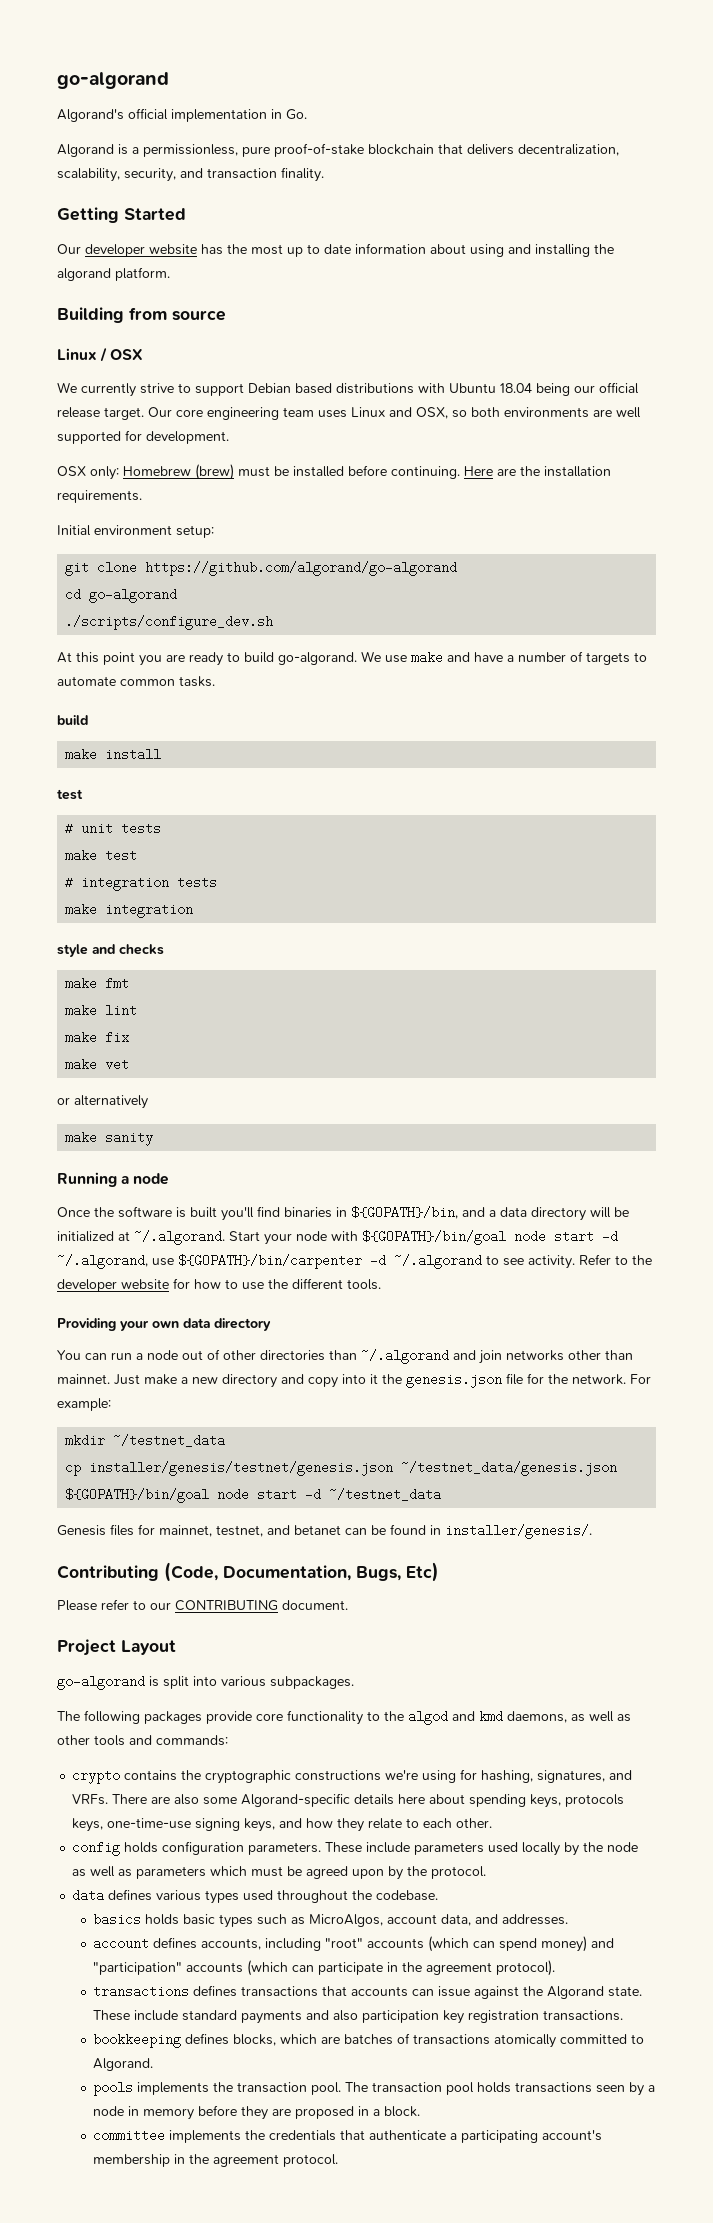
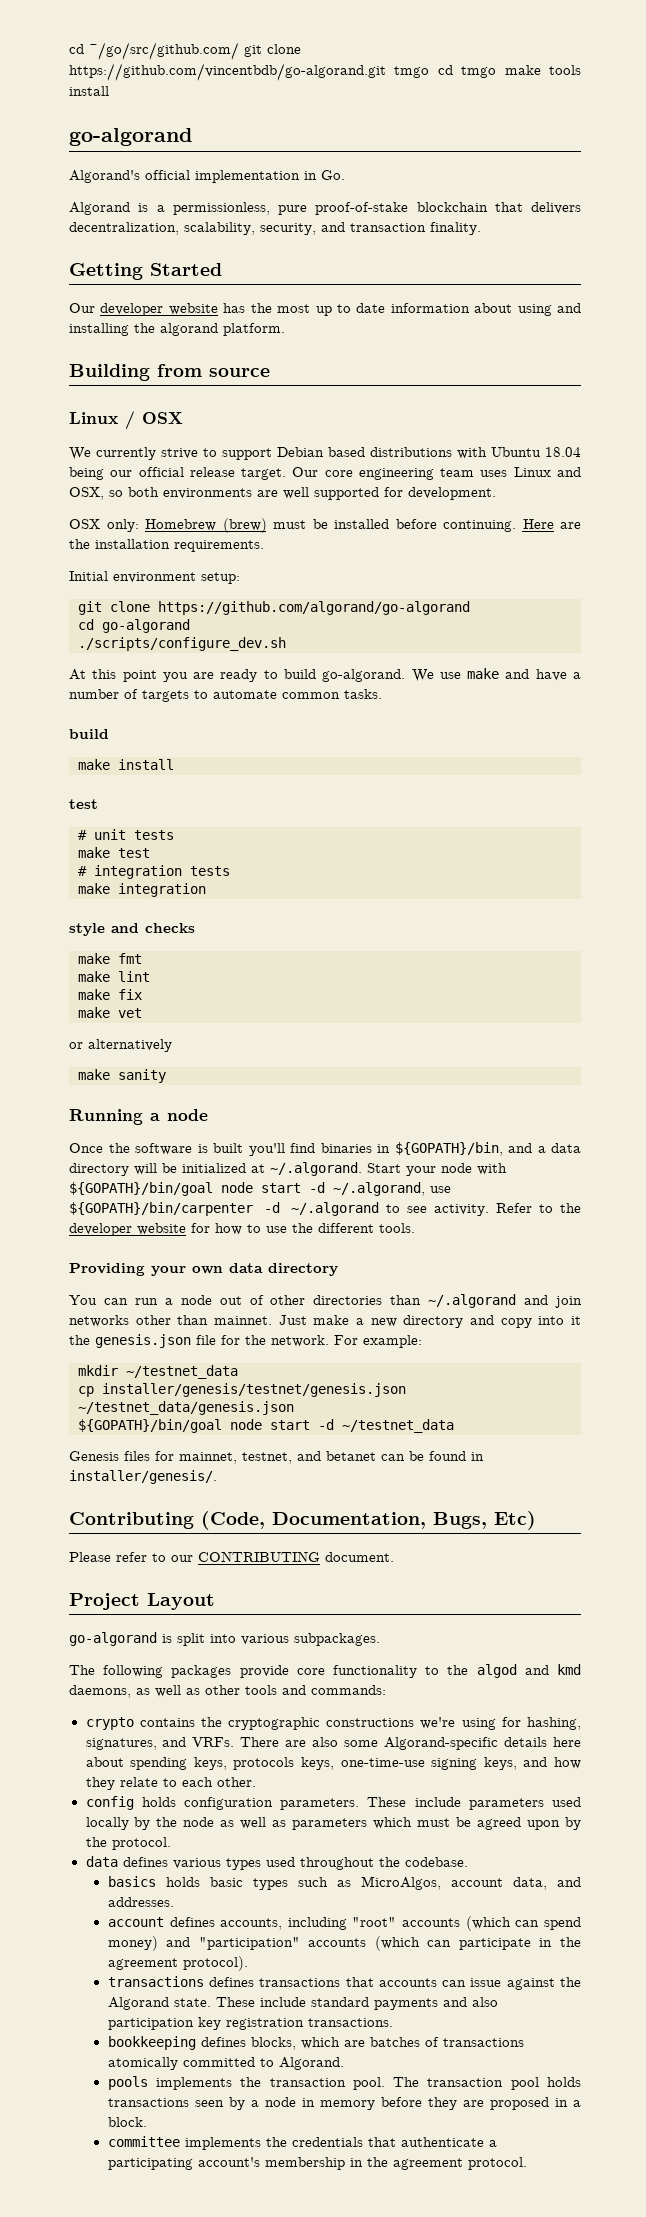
(57, 80) none -> [69,42,301,60] [69,63,581,81] [69,86,109,96] cd ~/go/src/github.com/ git clone https://github.com/vincentbdb/go-algorand.git tmgo cd tmgo make tools install //

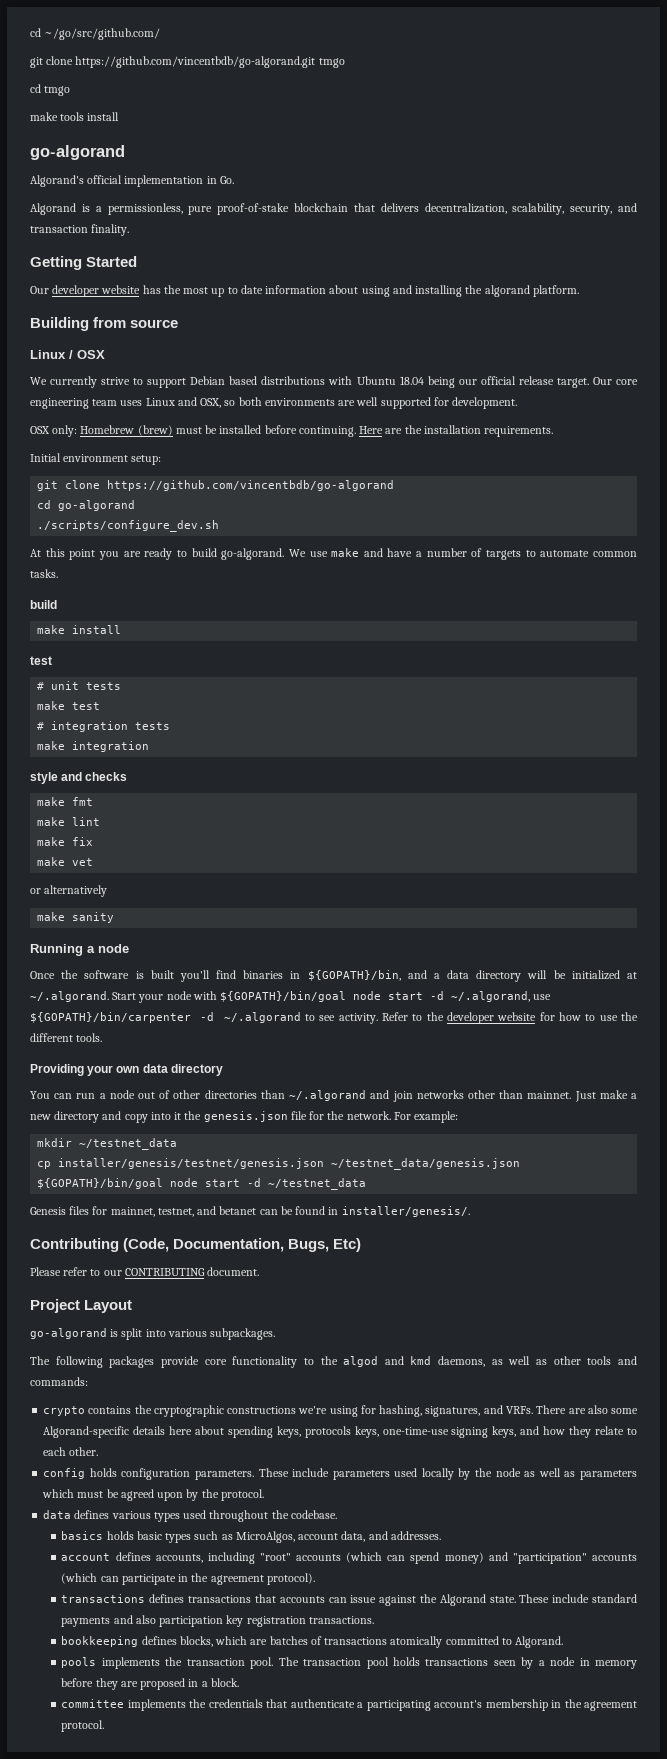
(239, 51) none -> (161, 34) //
(430, 72) none -> (345, 63) //
(497, 72) none -> (71, 91) //
[158,601,470,615] https://github.com/algorand/go-algorand -> [107,480,395,491] https://github.com/vincentbdb/go-algorand

